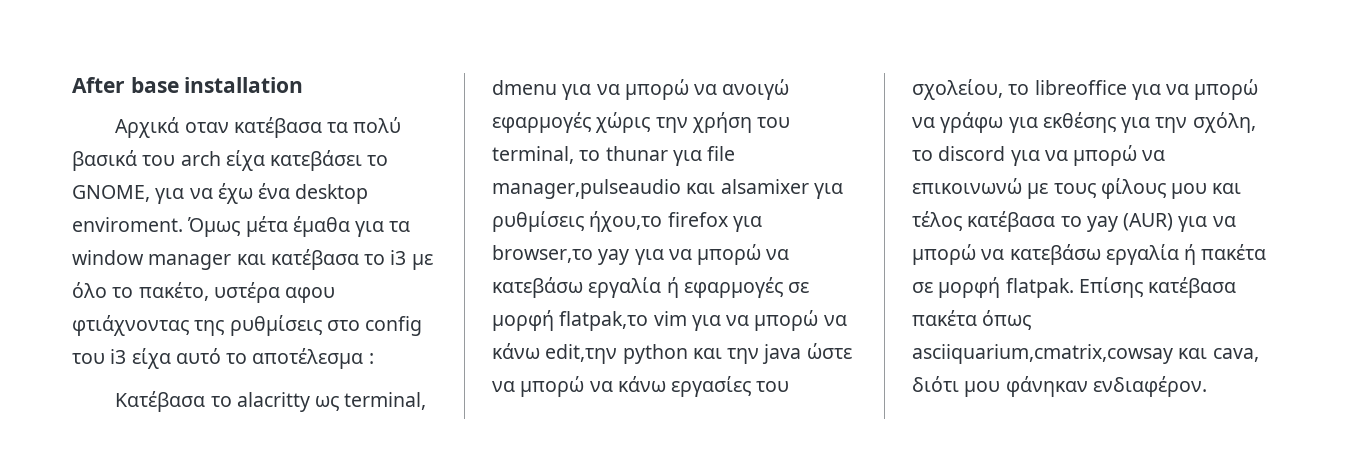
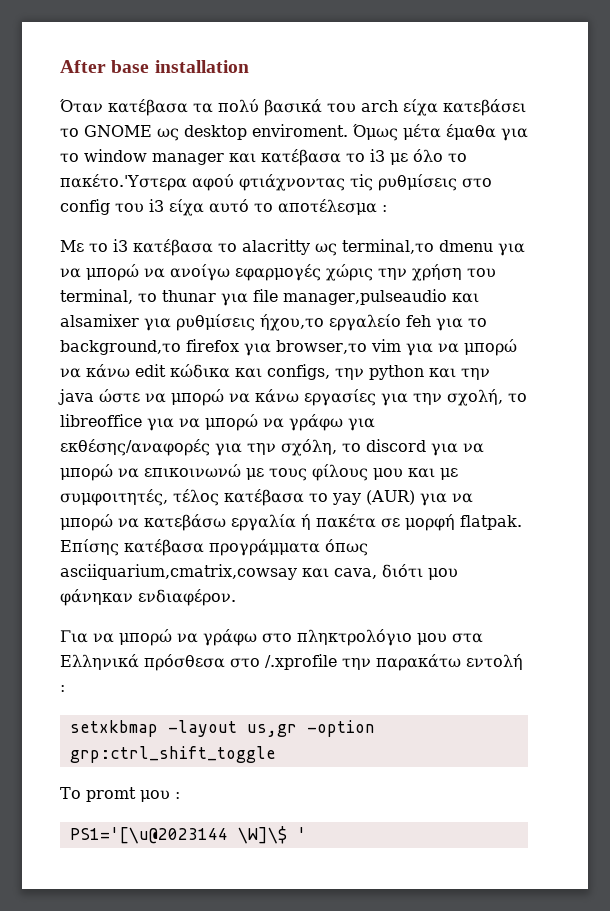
[115,117,229,138] Αρχικά οταν -> [60,99,103,113] Όταν
[72,183,291,204] GNOME, για να έχω ένα -> [84,125,179,141] GNOME ως
[389,221,411,232] τα -> [60,153,79,163] το
[138,282,336,303] [72,315,225,336] πακέτο, υστέρα αφου φτιάχνοντας της -> [60,174,373,191] πακέτο.'Υστερα αφού φτιάχνοντας τiς
[115,391,206,412] Κατέβασα -> [60,239,213,256] Με το i3 κατέβασα
[344,392,427,410] terminal, -> [342,239,434,254] terminal,το
[722,79,790,100] ανοιγώ -> [170,264,230,281] ανοίγω
[667,212,762,232] [492,244,790,265] [492,277,810,298] [492,310,649,331] firefox για browser,το yay για να μπορώ να κατεβάσω εργαλία ή εφαρμογές σε μορφή flatpak,το -> [329,314,487,331] [60,339,367,356] εργαλείο feh για το background,το firefox για browser,το
[545,344,618,364] edit,την -> [135,364,364,380] edit κώδικα και configs, την
[756,381,790,392] [912,79,1003,100] του σχολείου, -> [381,389,503,406] για την σχολή,
[1042,112,1116,133] εκθέσης -> [60,439,210,456] εκθέσης/αναφορές
(1242, 188) none -> [440,468,458,480] [60,489,168,506] με συμφοιτητές,
[912,310,977,326] πακέτα -> [209,539,320,556] προγράμματα
(1207, 386) none -> [60,629,483,646] [60,654,523,671] [60,685,65,692] [69,720,375,737] [69,746,276,763] [60,787,180,802] [69,826,306,844] // Για να μπορώ να γράφω στο πληκτρολόγιο μου στα Ελληνικά πρόσθεσα στο /.xprofile την παρακάτω εντολή : // setxkbmap -layout us,gr -option grp:ctrl_shift_toggle // Το promt μου : // PS1='[\u@2023144 \W]\$ '

